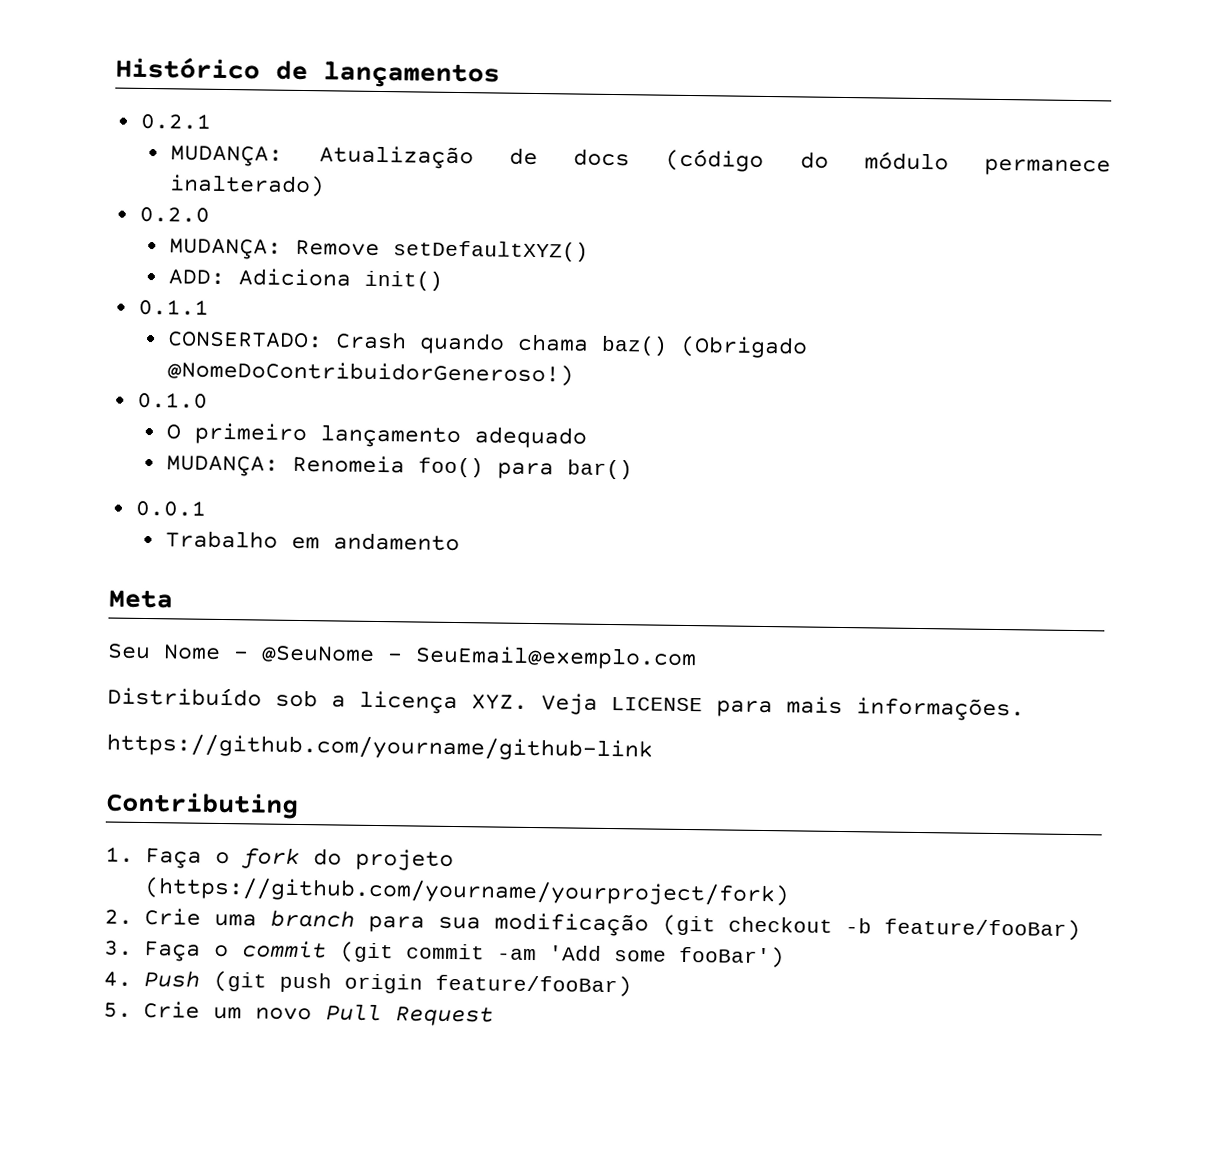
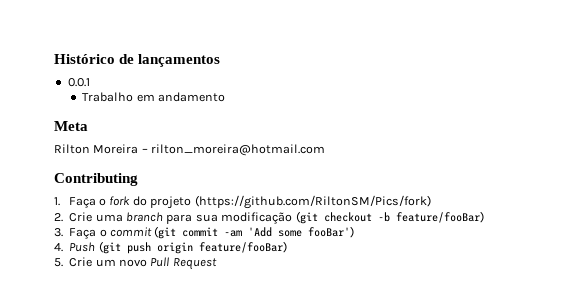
[139,112,211,130] [170,145,1112,177] [169,174,326,198] [138,206,210,223] [169,238,590,262] [168,268,444,291] [137,298,209,316] [167,331,809,359] [167,360,575,387] [136,391,208,409] [166,422,588,449] [166,454,634,480] // 0.2.1 // MUDANÇA: Atualização de docs (código do módulo permanece inalterado) // 0.2.0 // MUDANÇA: Remove setDefaultXYZ() // ADD: Adiciona init() // 0.1.1 // CONSERTADO: Crash quando chama baz() (Obrigado @NomeDoContribuidorGeneroso!) // 0.1.0 // O primeiro lançamento adequado // MUDANÇA: Renomeia foo() para bar() -> (221, 60) none
[107,643,697,671] [107,686,1025,722] [106,733,653,762] Seu Nome – @SeuNome – SeuEmail@exemplo.com // Distribuído sob a licença XYZ. Veja LICENSE para mais informações. // https://github.com/yourname/github-link -> [54,144,326,156] Rilton Moreira – rilton_moreira@hotmail.com
[143,877,790,907] (https://github.com/yourname/yourproject/fork) -> [194,195,431,209] (https://github.com/RiltonSM/Pics/fork)

